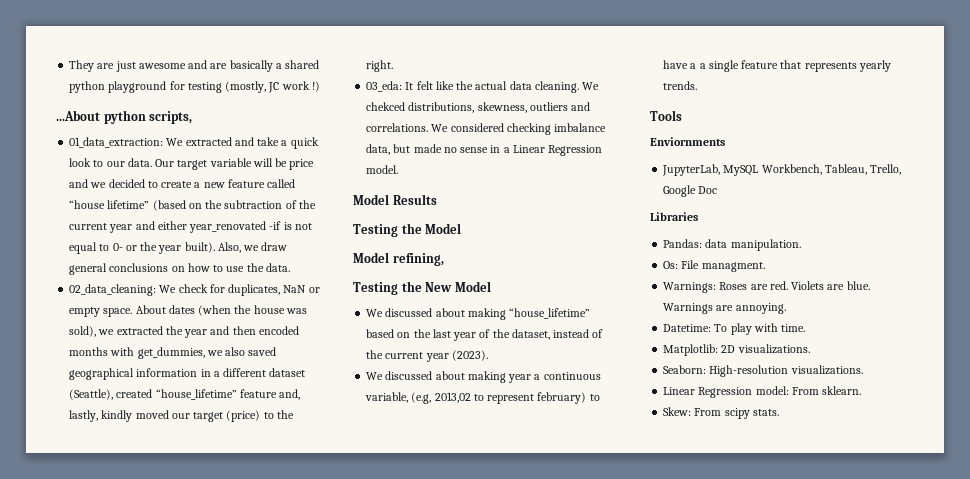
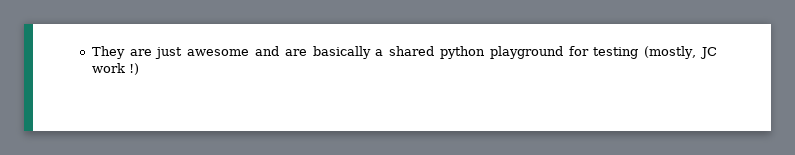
[56,110,193,124] [69,137,319,149] [69,158,315,170] [69,179,296,188] [69,200,316,211] [69,221,312,233] [69,242,288,254] [69,263,290,275] [69,284,320,296] [69,305,307,317] [69,326,299,338] [69,347,277,359] [69,368,306,380] [69,389,301,400] [69,410,294,422] [366,60,394,72] [366,81,600,93] [366,102,591,113] [366,123,607,135] [366,144,603,156] [366,165,399,174] [353,194,437,205] [353,223,462,237] [353,252,444,266] [353,281,491,295] [366,308,591,320] [366,329,604,341] [366,350,488,362] [366,371,601,383] [365,392,600,404] [663,60,891,72] [663,81,698,90] [650,110,682,121] [650,137,725,146] [662,164,902,176] [663,185,718,197] [650,212,698,221] [663,239,801,251] [663,260,765,272] [663,281,870,293] [663,303,786,314] [663,323,806,335] [663,344,810,356] [663,365,863,377] [663,386,862,398] [663,407,779,419] // ...About python scripts, // 01_data_extraction: We extracted and take a quick look to our data. Our target variable will be price and we decided to create a new feature called “house lifetime” (based on the subtraction of the current year and either year_renovated -if is not equal to 0- or the year built). Also, we draw general conclusions on how to use the data. // 02_data_cleaning: We check for duplicates, NaN or empty space. About dates (when the house was sold), we extracted the year and then encoded months with get_dummies, we also saved geographical information in a different dataset (Seattle), created “house_lifetime” feature and, lastly, kindly moved our target (price) to the right. // 03_eda: It felt like the actual data cleaning. We chekced distributions, skewness, outliers and correlations. We considered checking imbalance data, but made no sense in a Linear Regression model. // Model Results // Testing the Model // Model refining, // Testing the New Model // We discussed about making “house_lifetime” based on the last year of the dataset, instead of the current year (2023). // We discussed about making year a continuous variable, (e.g, 2013,02 to represent february) to have a a single feature that represents yearly trends. // Tools // Enviornments // JupyterLab, MySQL Workbench, Tableau, Trello, Google Doc // Libraries // Pandas: data manipulation. // Os: File managment. // Warnings: Roses are red. Violets are blue. Warnings are annoying. // Datetime: To play with time. // Matplotlib: 2D visualizations. // Seaborn: High-resolution visualizations. // Linear Regression model: From sklearn. // Skew: From scipy stats. -> (139, 69) none

